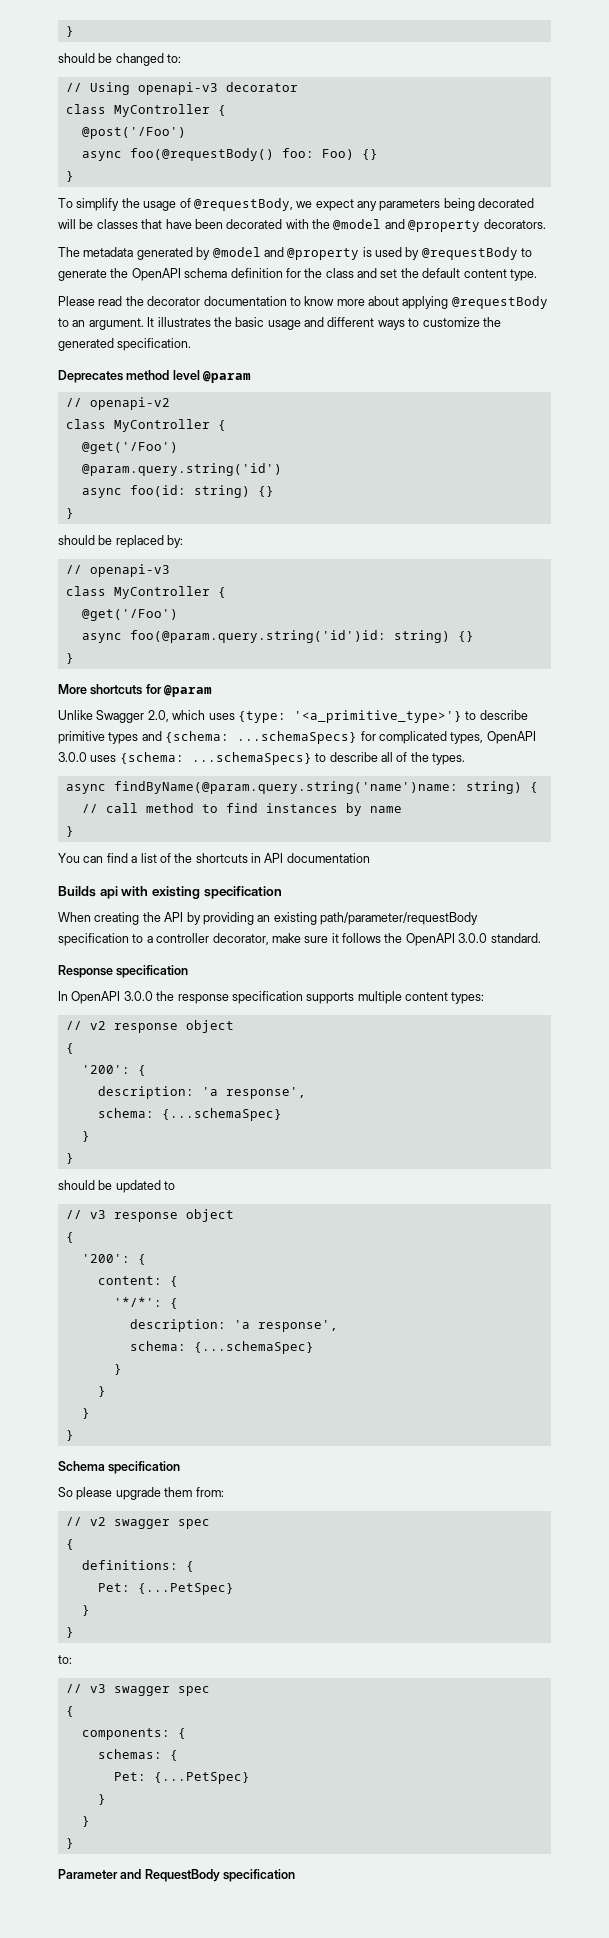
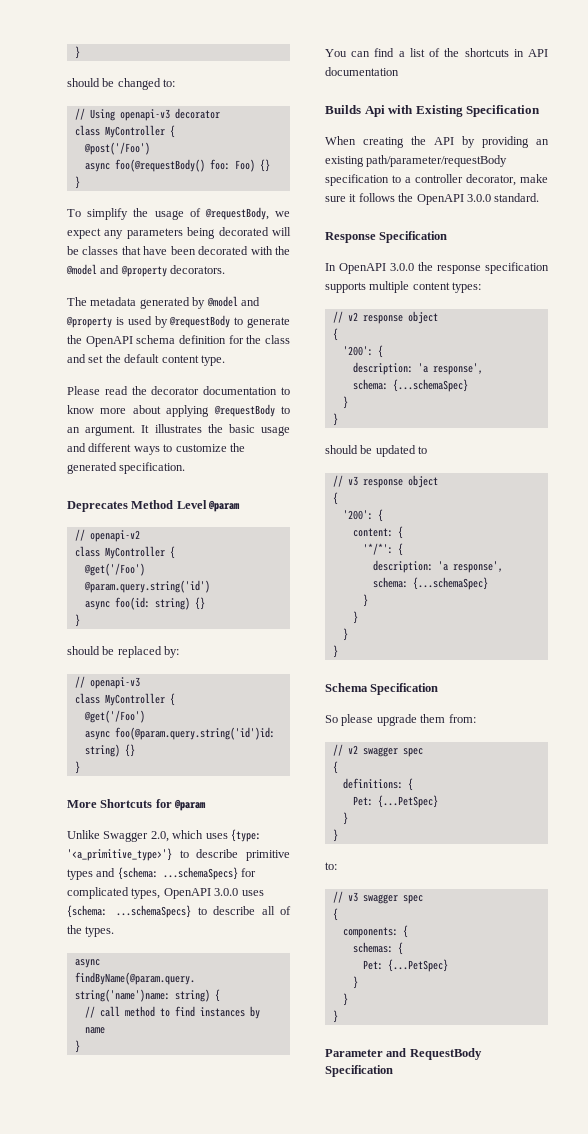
[126,370,200,380] method level -> [131,500,207,509] Method Level
[90,684,143,695] shortcuts -> [100,799,153,808] Shortcuts
[99,886,282,899] api with existing specification -> [364,105,541,117] Api with Existing Specification
[116,965,189,978] specification -> [379,231,448,243] Specification
[108,1461,181,1474] specification -> [370,683,439,695] Specification
[223,1869,296,1882] specification -> [325,1065,393,1077] Specification

